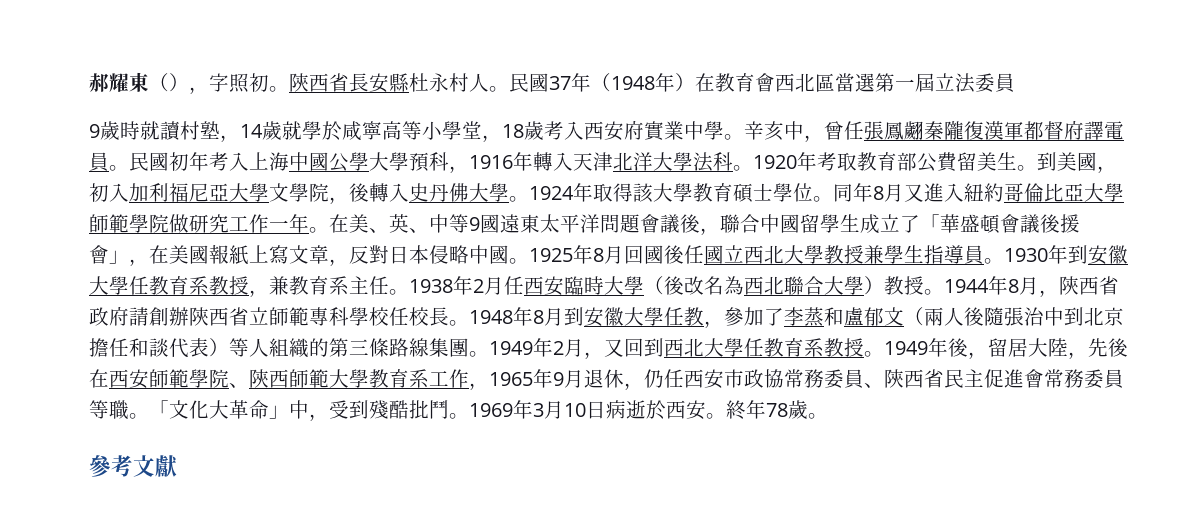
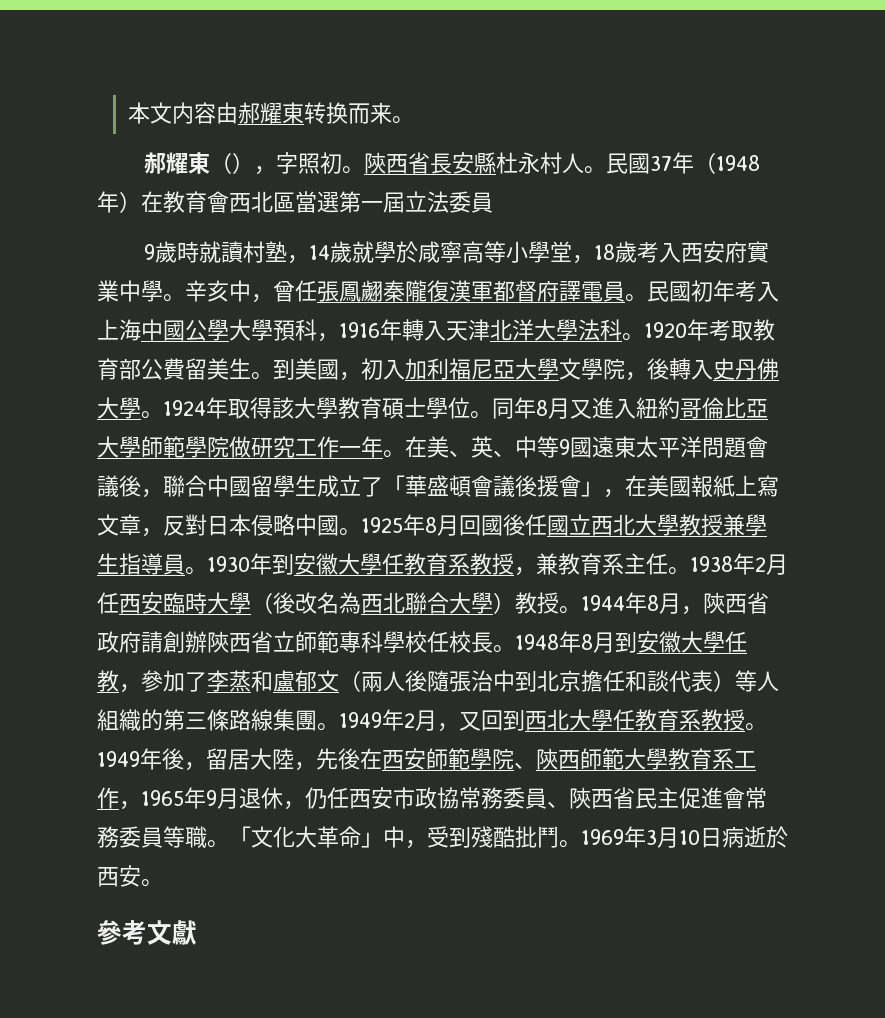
(89, 82) none -> [128,102,415,124] 本文内容由郝耀東转换而来。 //
[726,400,828,420] 終年78歲。 -> (163, 883) none

